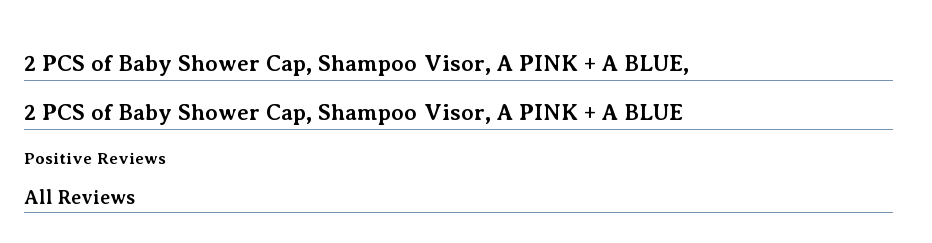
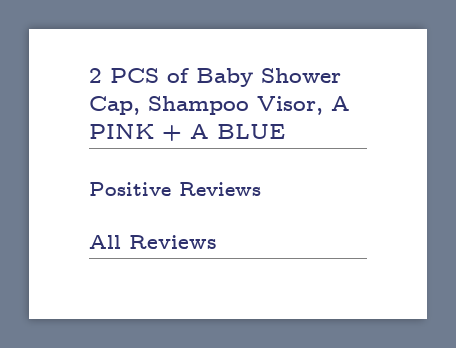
[623,55,689,75] [24,104,618,125] BLUE, // 2 PCS of Baby Shower Cap, Shampoo Visor, A PINK + A -> (209, 131) none

